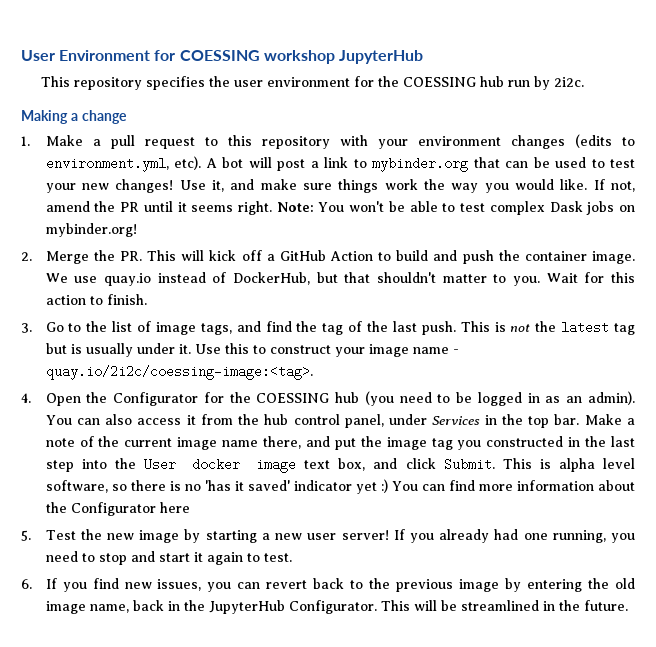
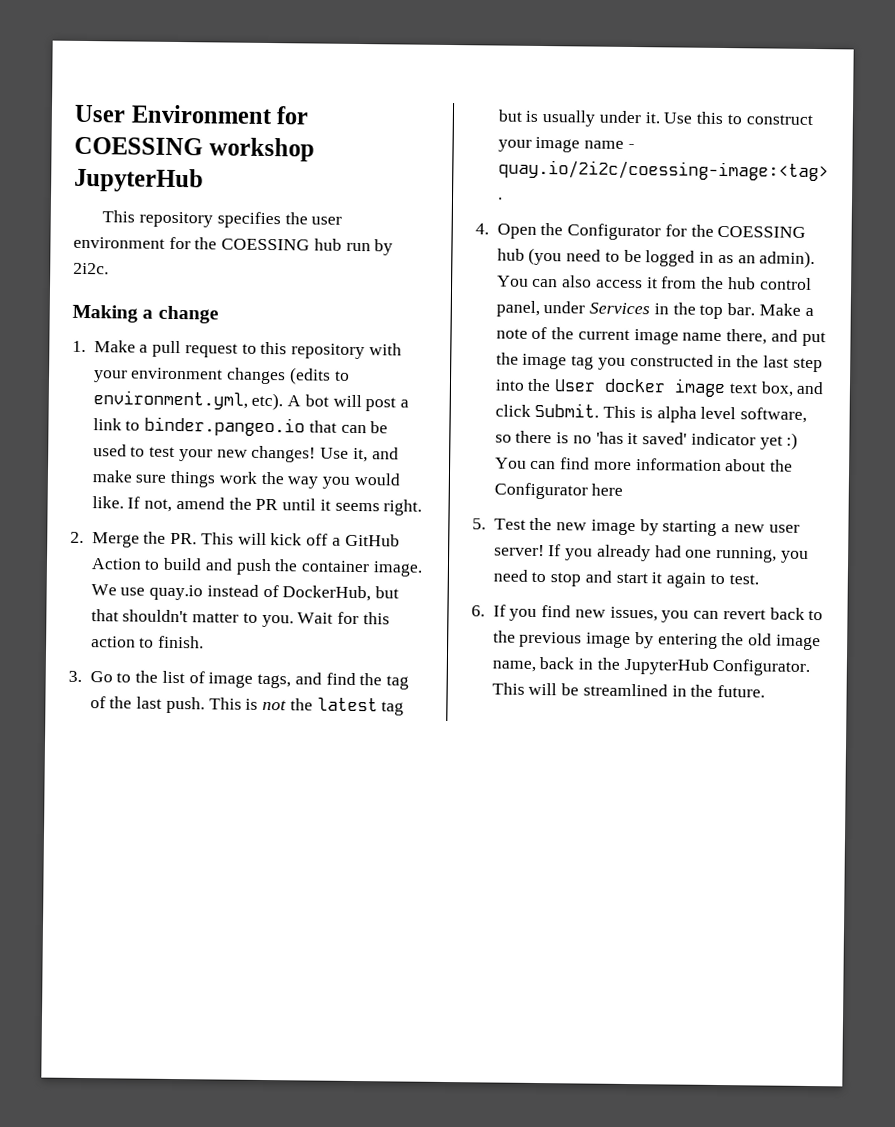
[372,157,469,172] mybinder.org -> [144,416,306,437] binder.pangeo.io
[276,201,636,215] [45,223,137,237] Note: You won't be able to test complex Dask jobs on mybinder.org! -> (423, 507) none

